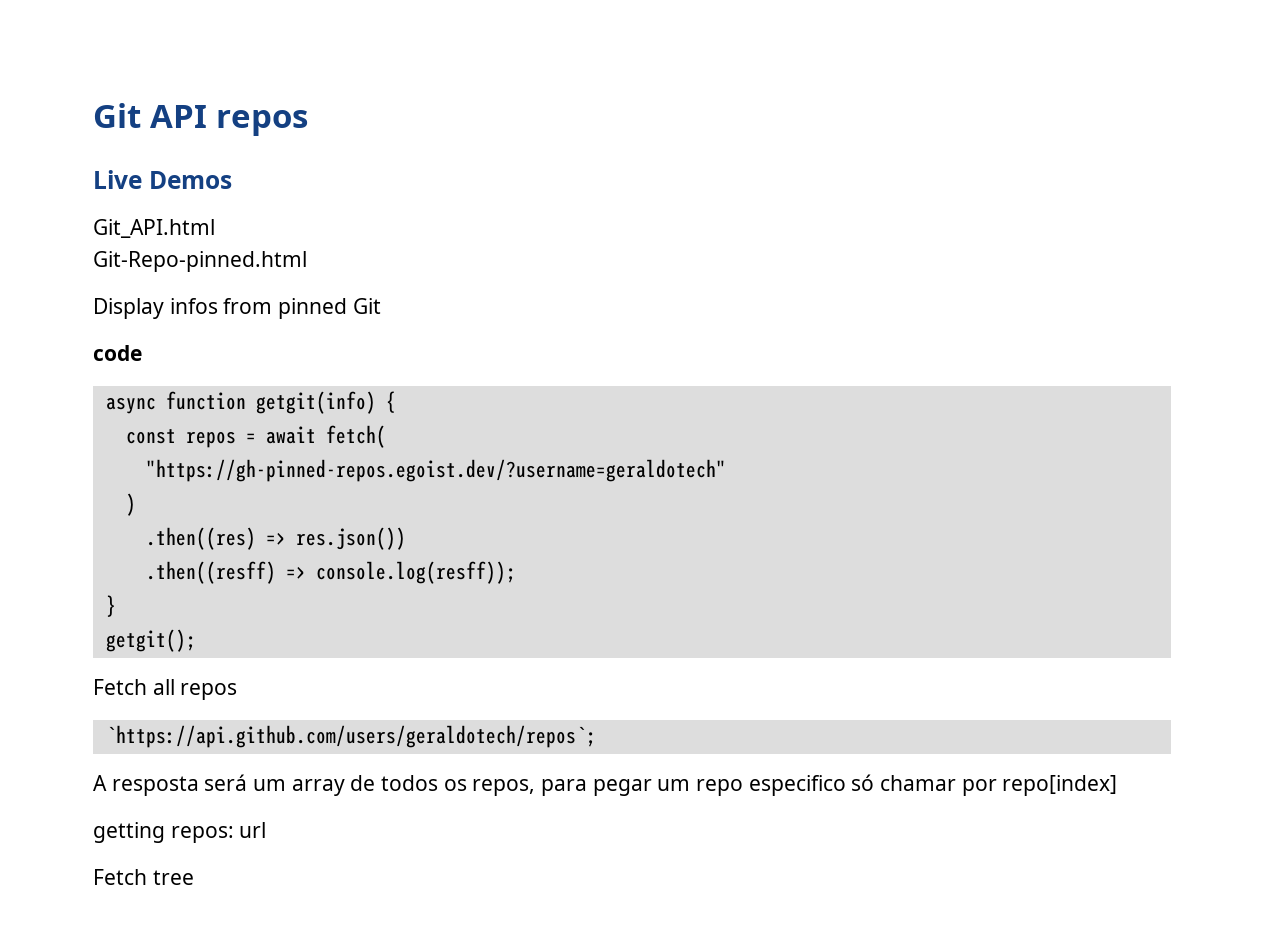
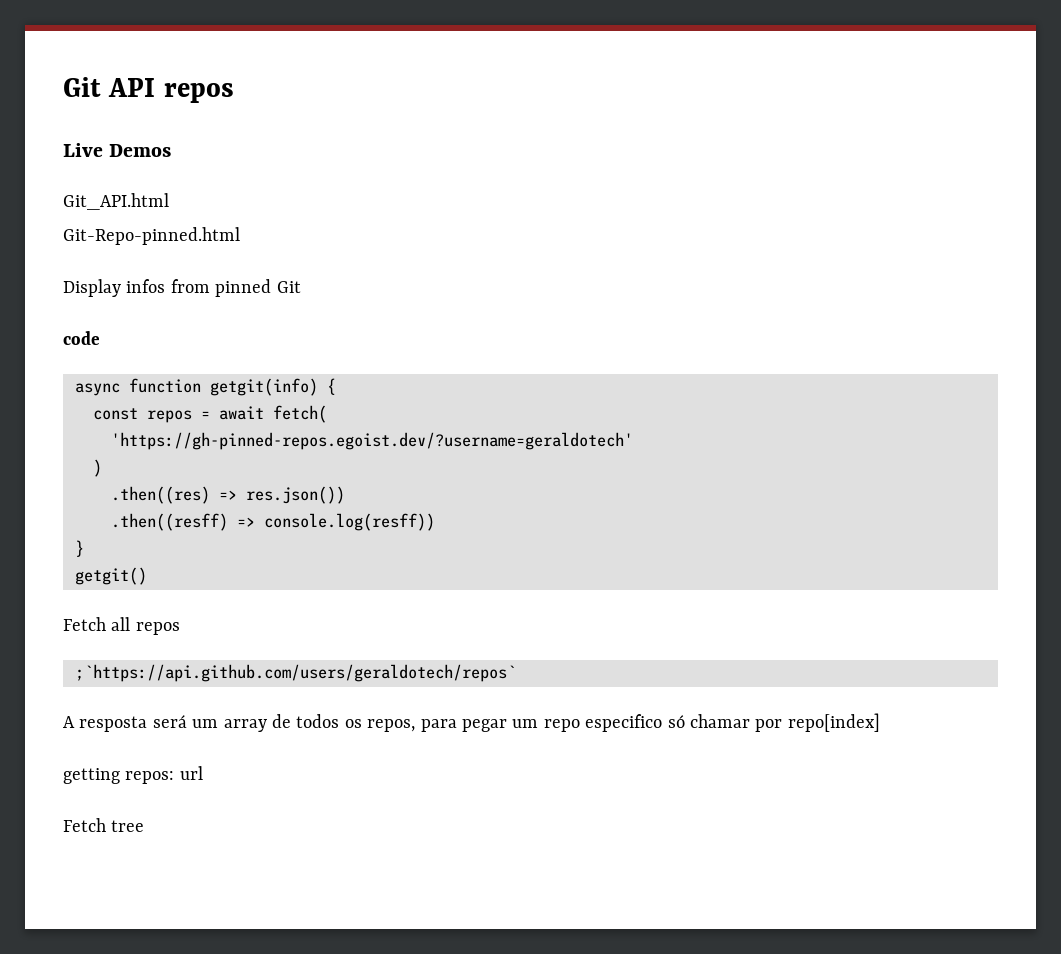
[145,459,726,482] "https://gh-pinned-repos.egoist.dev/?username=geraldotech" -> [111,432,633,450] 'https://gh-pinned-repos.egoist.dev/?username=geraldotech'
[315,561,516,584] console.log(resff)); -> [264,513,435,531] console.log(resff))
[105,629,196,652] getgit(); -> [75,567,147,585] getgit()
[105,725,596,748] `https://api.github.com/users/geraldotech/repos`; -> [75,664,516,682] ;`https://api.github.com/users/geraldotech/repos`

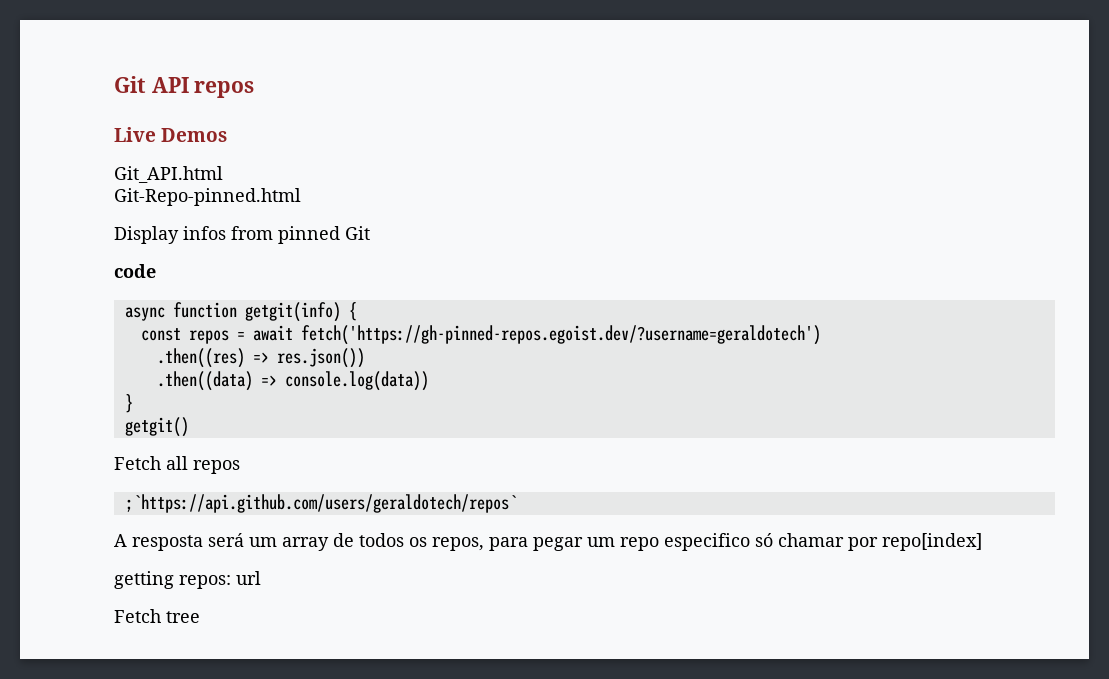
[273,405,327,423] [111,432,633,450] [93,459,102,477] fetch( // 'https://gh-pinned-repos.egoist.dev/?username=geraldotech' // ) -> [300,325,821,345] fetch('https://gh-pinned-repos.egoist.dev/?username=geraldotech')
[111,513,435,531] .then((resff) => console.log(resff)) -> [156,371,429,391] .then((data) => console.log(data))

